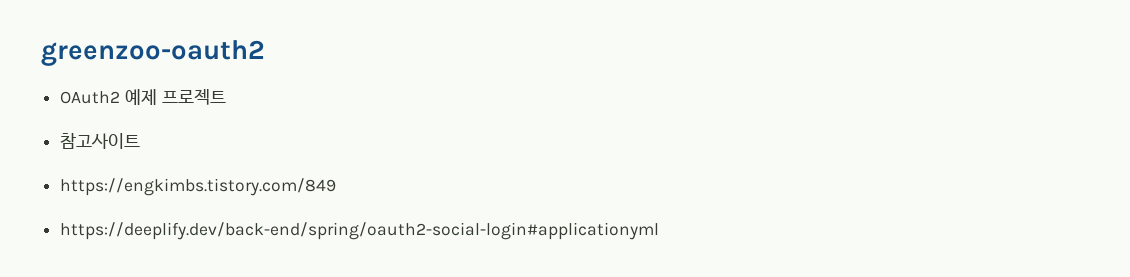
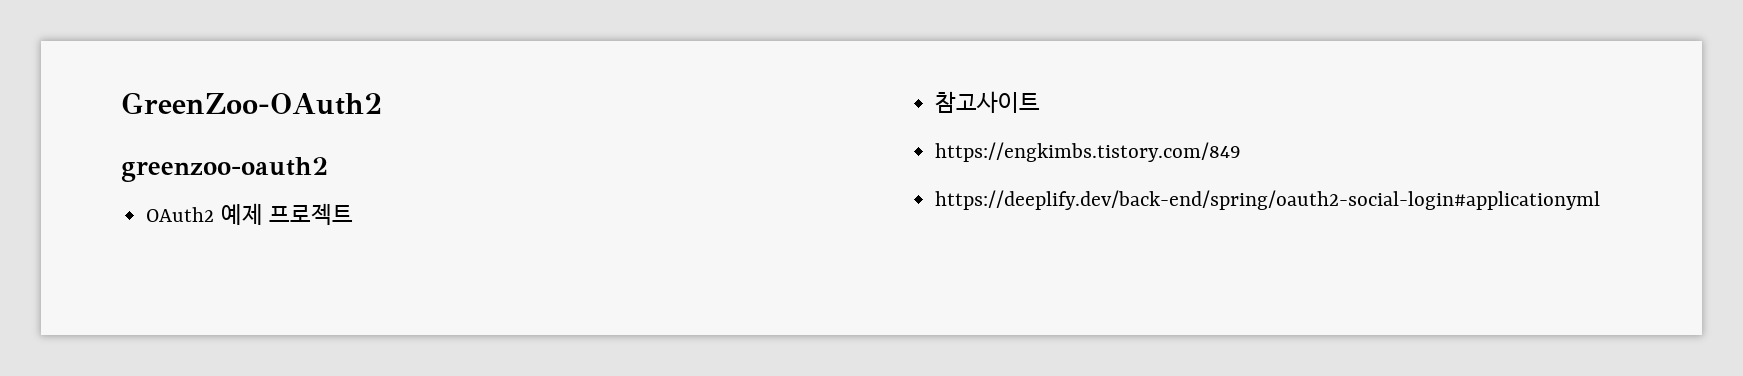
(41, 53) none -> [121,92,382,115] GreenZoo-OAuth2 //

